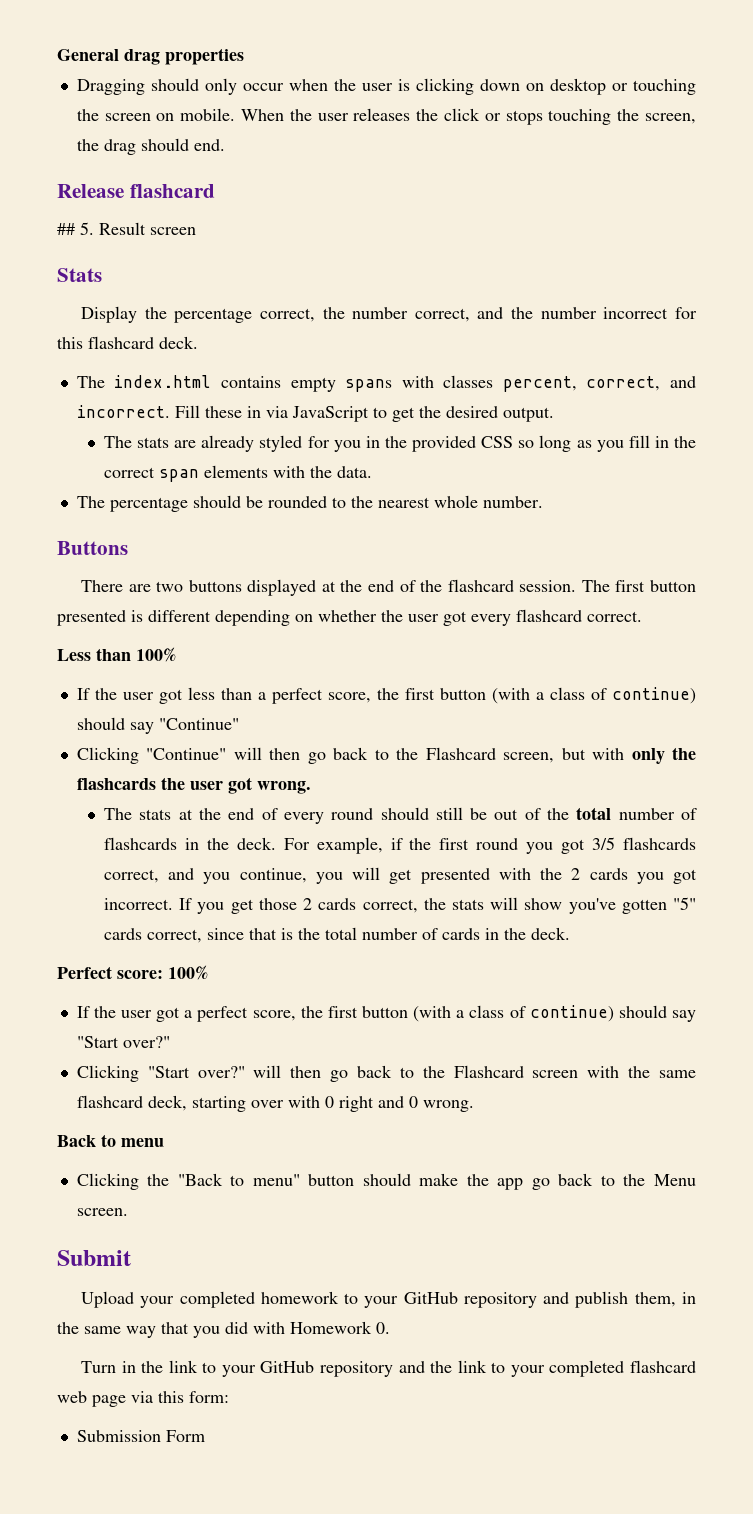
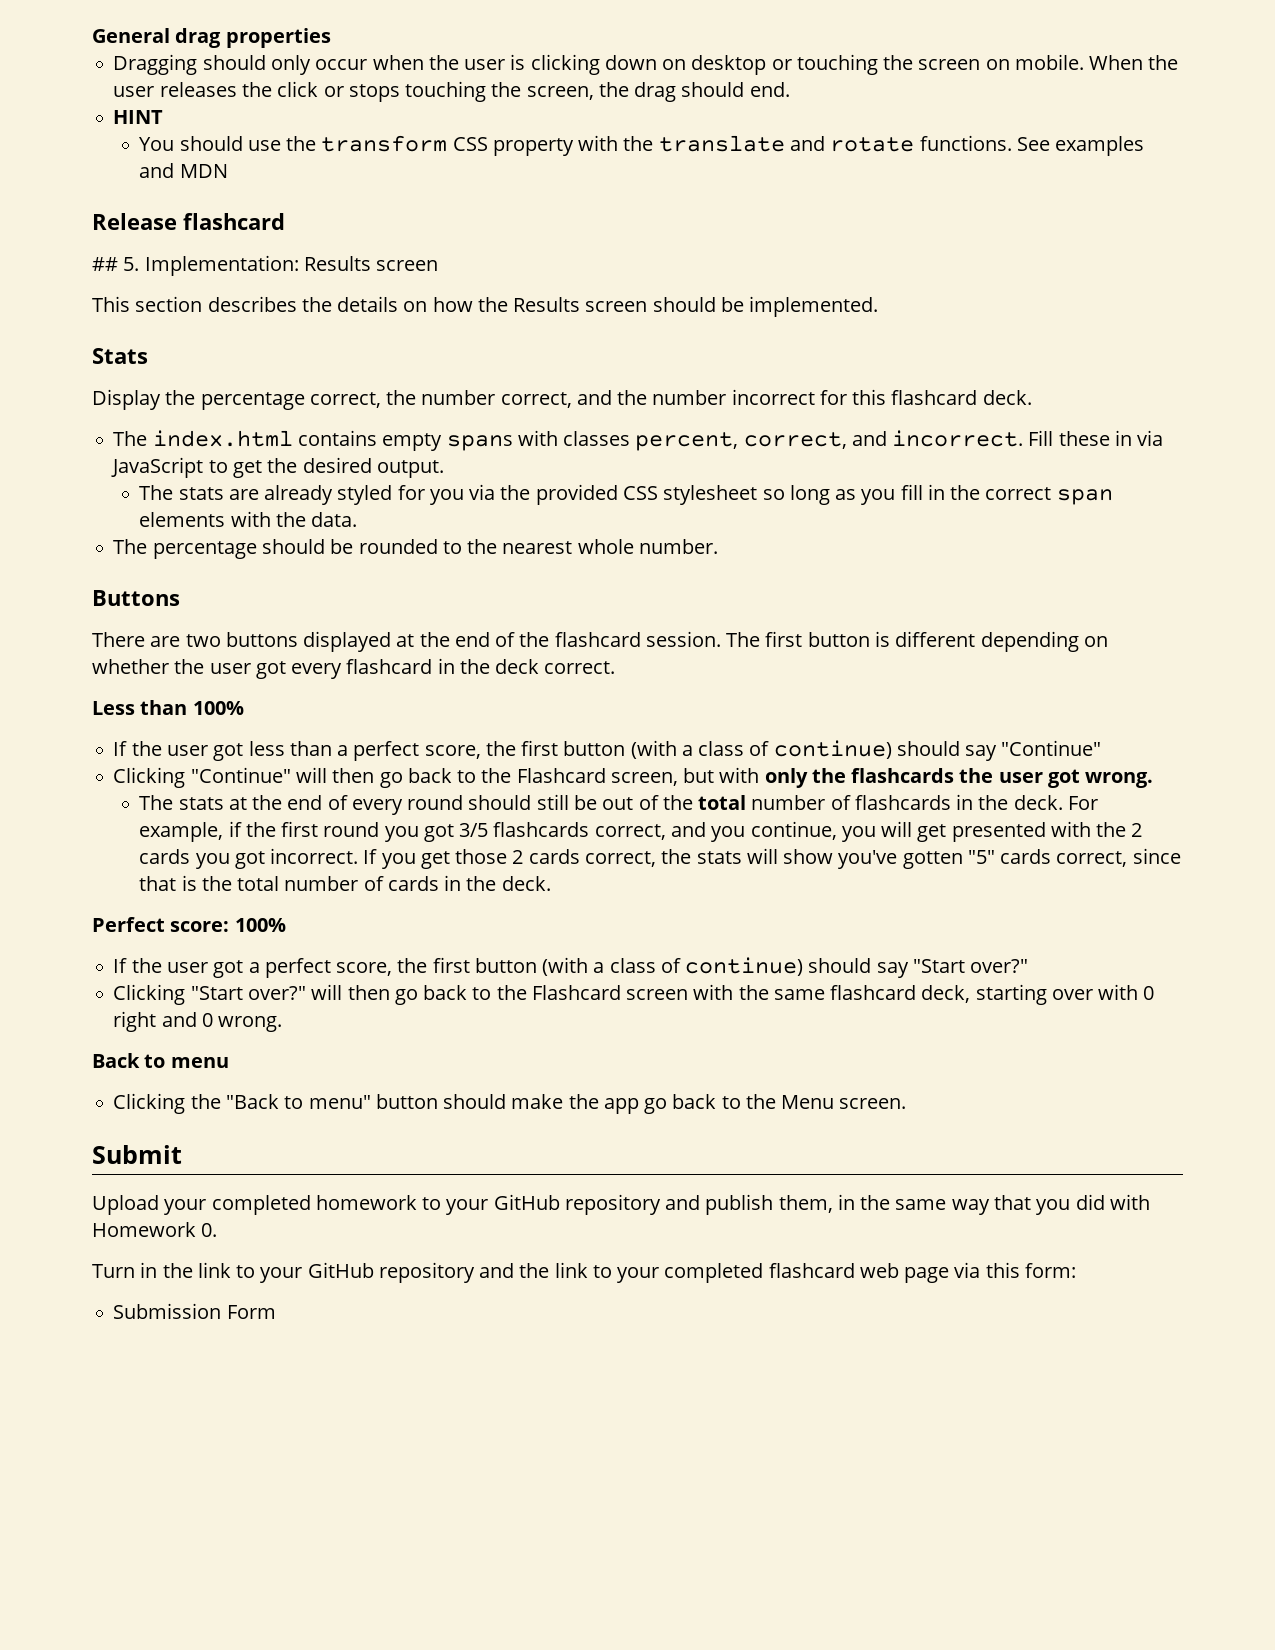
(225, 145) none -> [113,110,164,124] [139,135,1145,156] [139,163,228,178] // HINT // You should use the transform CSS property with the translate and rotate functions. See examples and MDN
[99,222,196,235] Result screen -> [144,255,439,276] [92,296,879,317] Implementation: Results screen // This section describes the details on how the Results screen should be implemented.
[365,436,380,448] in -> [469,484,496,500] via
(514, 442) none -> [663,485,758,505] stylesheet
[57,610,126,626] presented -> (870, 639) none
(582, 615) none -> [437,658,540,674] in the deck

